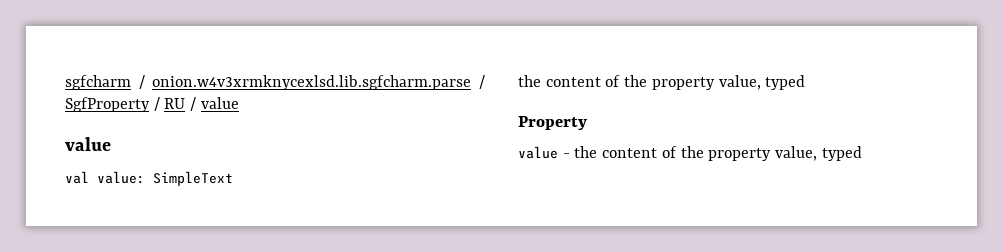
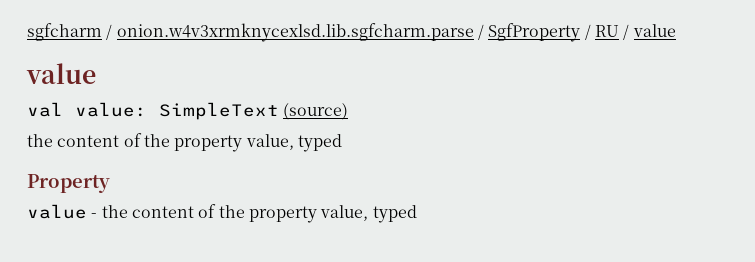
(233, 178) none -> [283,103,349,120] (source)

